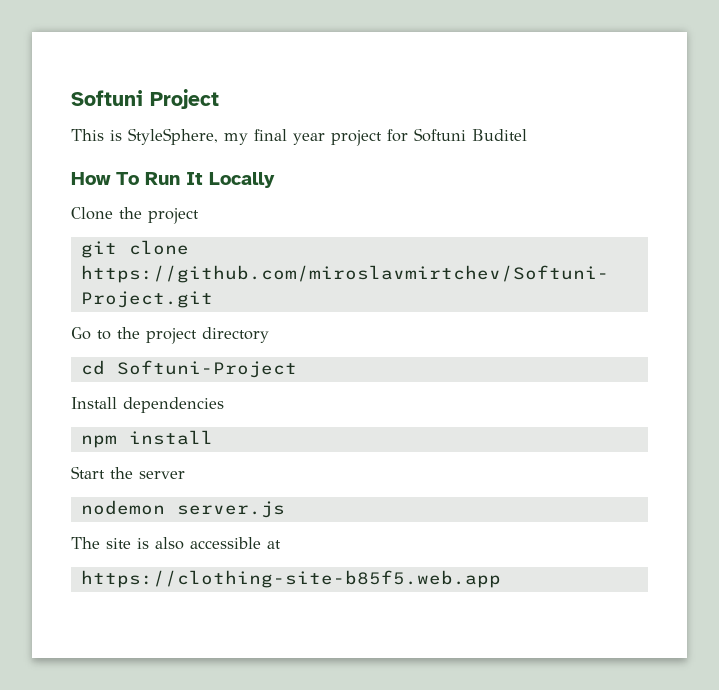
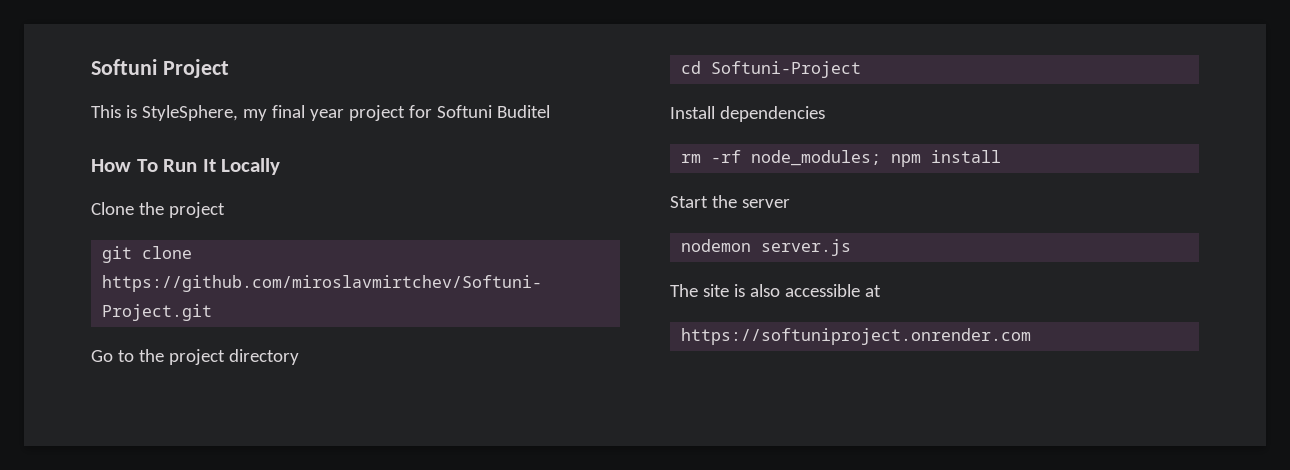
(224, 405) none -> [681,150,882,166] rm -rf node_modules;
[80,570,501,588] https://clothing-site-b85f5.web.app -> [681,328,1032,345] https://softuniproject.onrender.com

